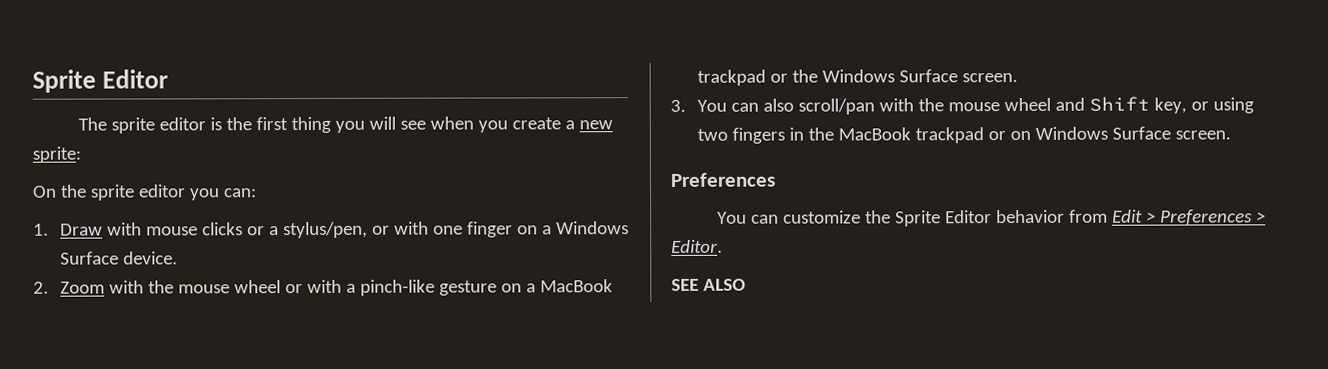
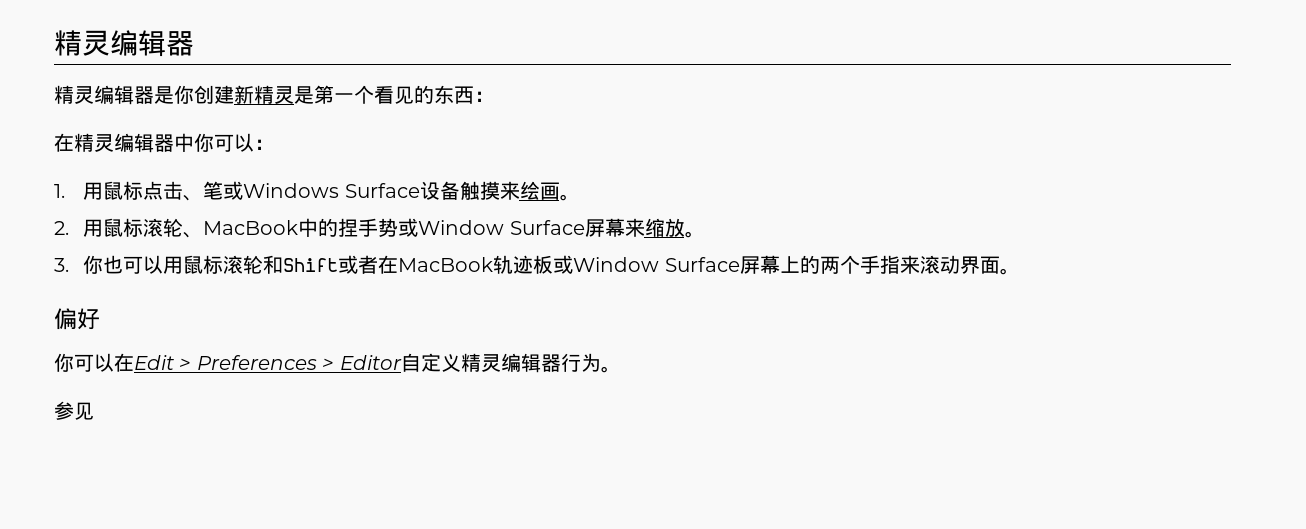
[32,69,169,93] [77,116,613,134] [32,146,81,163] [33,184,257,201] [33,221,629,239] [59,251,178,265] [33,279,613,296] [696,69,1018,86] [670,96,1254,115] [696,126,1231,144] [670,172,776,187] [716,209,1266,227] [671,239,723,253] [671,278,746,291] Sprite Editor // The sprite editor is the first thing you will see when you create a new sprite: // On the sprite editor you can: // 1. Draw with mouse clicks or a stylus/pen, or with one finger on a Windows Surface device. // 2. Zoom with the mouse wheel or with a pinch-like gesture on a MacBook trackpad or the Windows Surface screen. // 3. You can also scroll/pan with the mouse wheel and Shift key, or using two fingers in the MacBook trackpad or on Windows Surface screen. // Preferences // You can customize the Sprite Editor behavior from Edit > Preferences > Editor. // SEE ALSO -> [54,30,194,57] [54,85,494,105] [54,133,274,153] [54,181,580,201] [54,218,705,238] [54,255,1020,275] [54,308,100,330] [54,353,621,373] [54,401,94,420] 精灵编辑器 // 精灵编辑器是你创建新精灵是第一个看见的东西： // 在精灵编辑器中你可以： // 1.用鼠标点击、笔或Windows Surface设备触摸来绘画。 // 2.用鼠标滚轮、MacBook中的捏手势或Window Surface屏幕来缩放。 // 3.你也可以用鼠标滚轮和Shift或者在MacBook轨迹板或Window Surface屏幕上的两个手指来滚动界面。 // 偏好 // 你可以在Edit > Preferences > Editor自定义精灵编辑器行为。 // 参见

